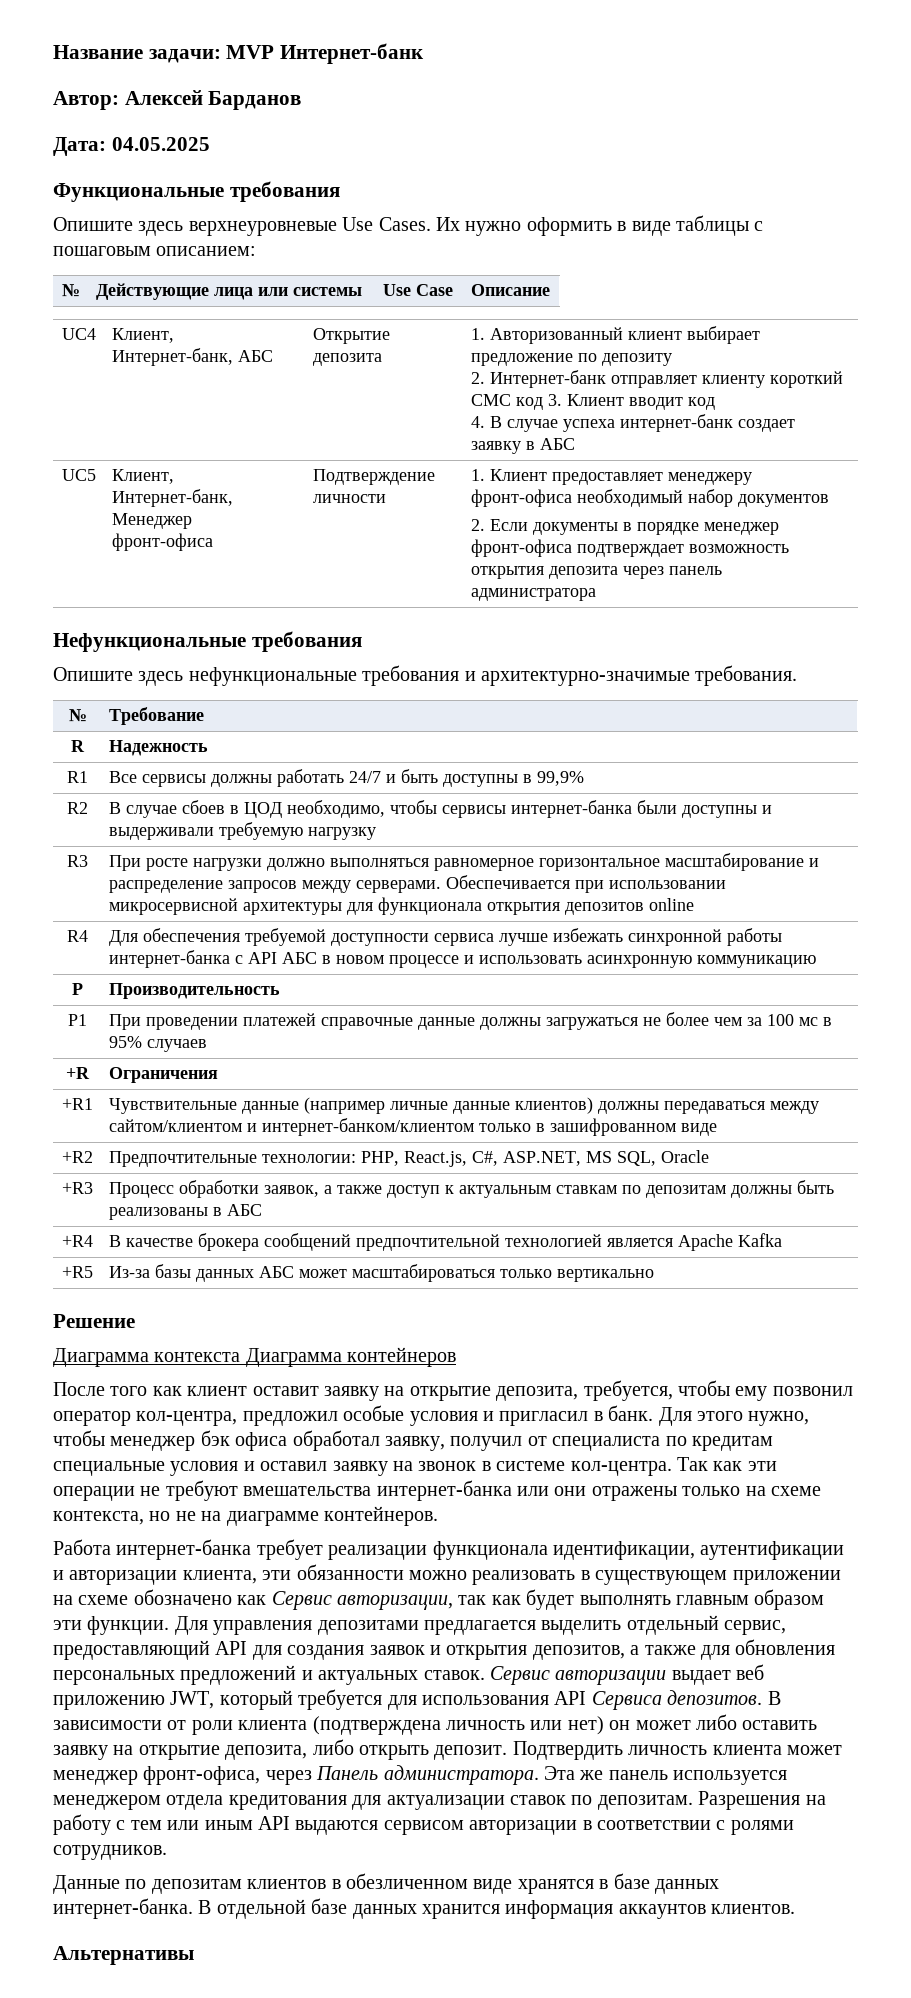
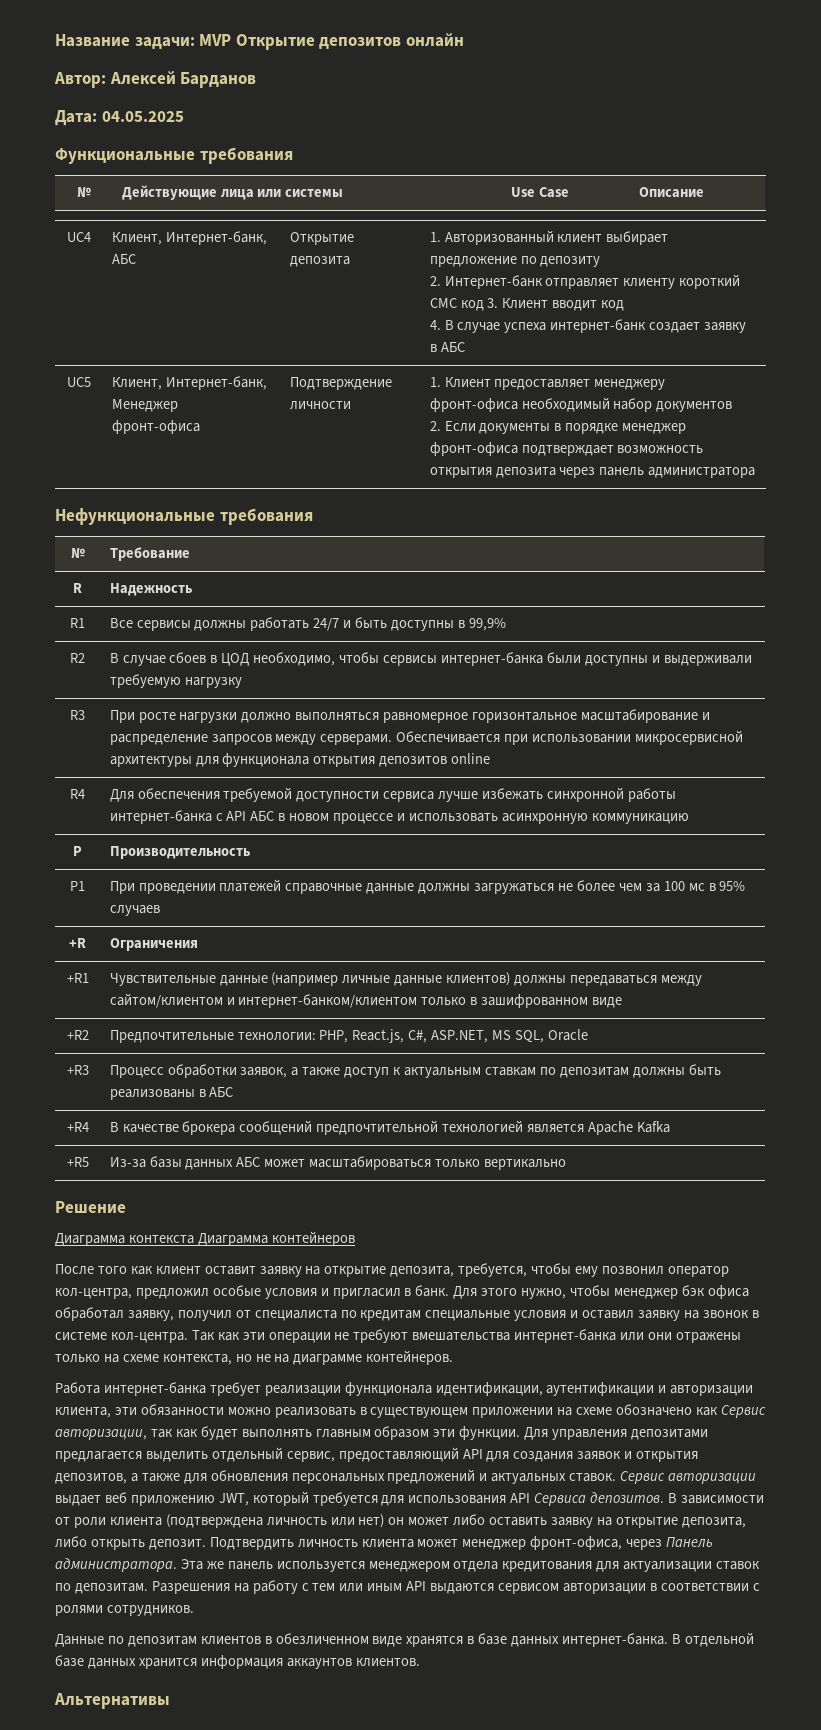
[280,43,425,64] Интернет-банк -> [235,33,464,50] Открытие депозитов онлайн
[53,215,764,236] [53,246,257,256] // Опишите здесь верхнеуровневые Use Cases. Их нужно оформить в виде таблицы с пошаговым описанием: -> (293, 155) none
[53,665,798,686] // Опишите здесь нефункциональные требования и архитектурно-значимые требования. -> (313, 516) none

